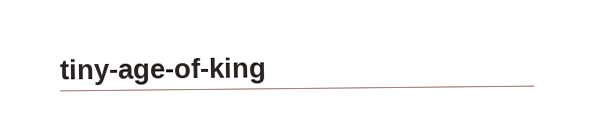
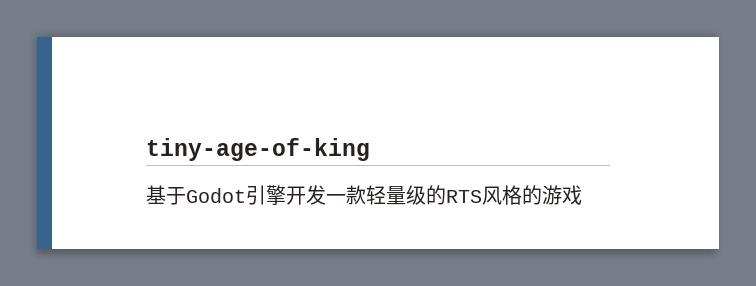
(267, 71) none -> [146,185,582,205] // 基于Godot引擎开发一款轻量级的RTS风格的游戏

